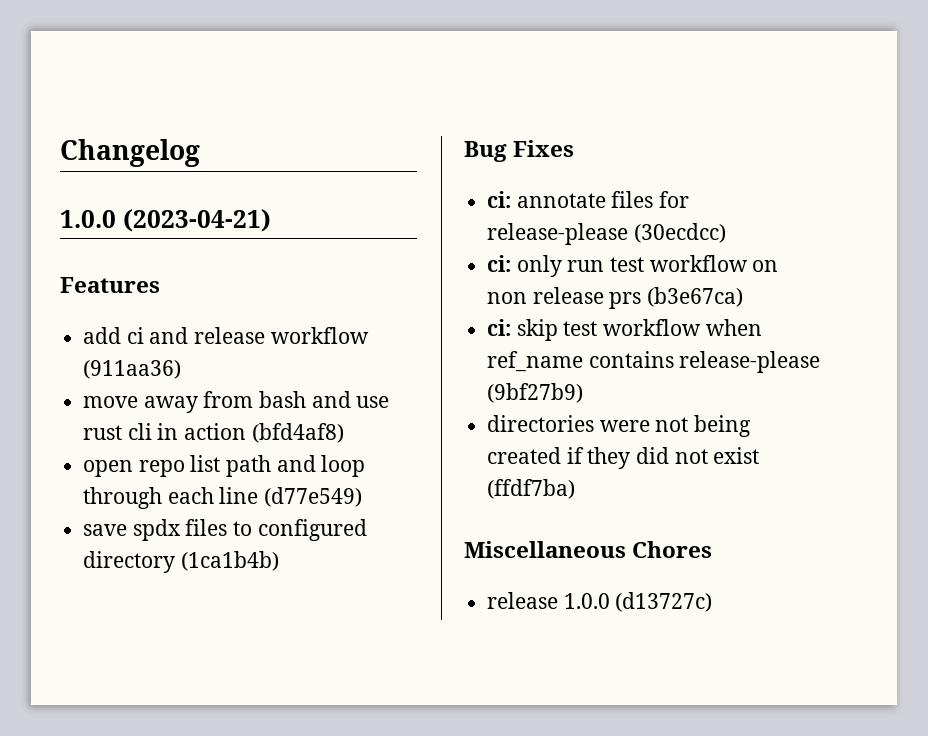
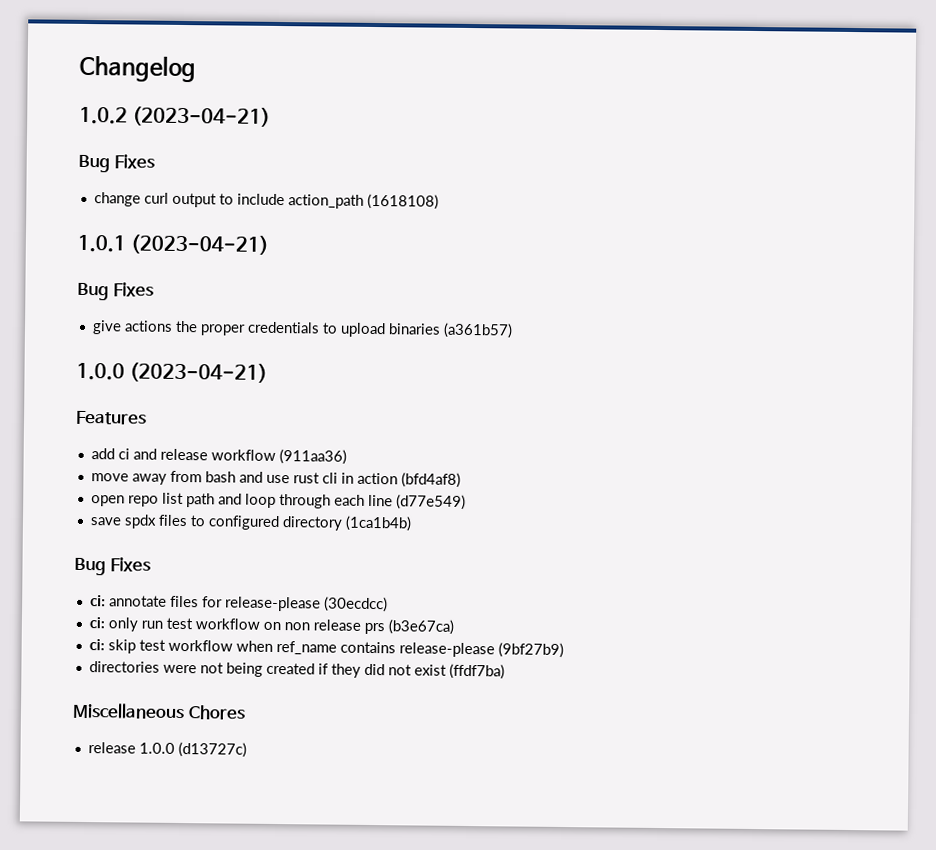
(200, 153) none -> [79,106,272,127] [78,154,155,173] [93,192,439,210] [77,234,270,255] [77,282,154,301] [91,320,513,339] // 1.0.2 (2023-04-21) // Bug Fixes // change curl output to include action_path (1618108) // 1.0.1 (2023-04-21) // Bug Fixes // give actions the proper credentials to upload binaries (a361b57)

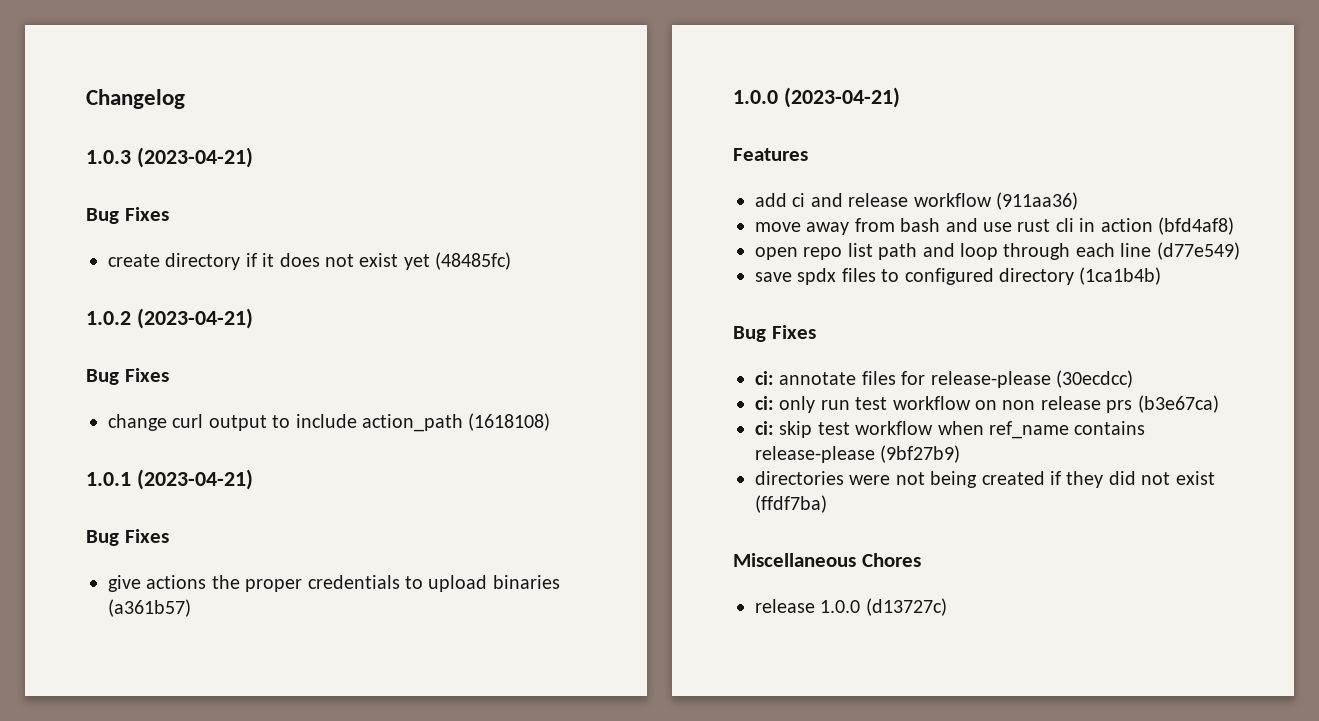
(196, 68) none -> [86,147,253,168] [86,207,169,224] [108,252,512,270] // 1.0.3 (2023-04-21) // Bug Fixes // create directory if it does not exist yet (48485fc)

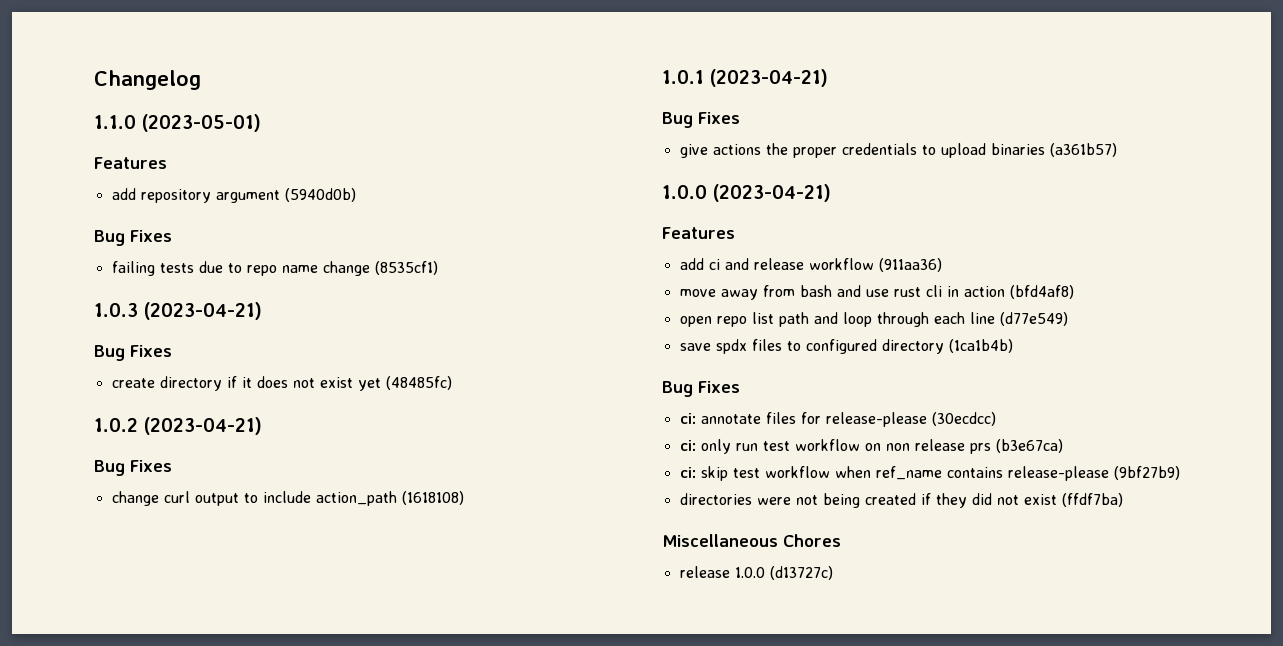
(185, 99) none -> [94,114,261,132] [94,157,167,169] [111,188,356,203] [94,230,172,246] [111,261,438,276] // 1.1.0 (2023-05-01) // Features // add repository argument (5940d0b) // Bug Fixes // failing tests due to repo name change (8535cf1)

